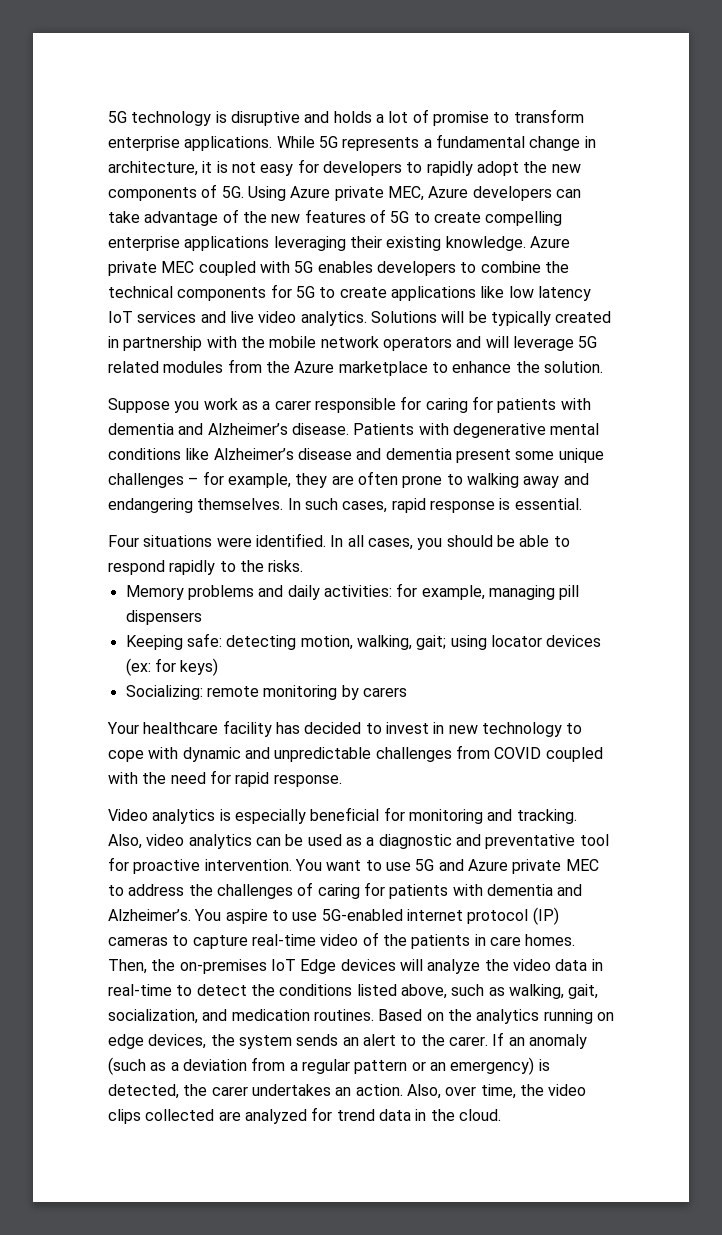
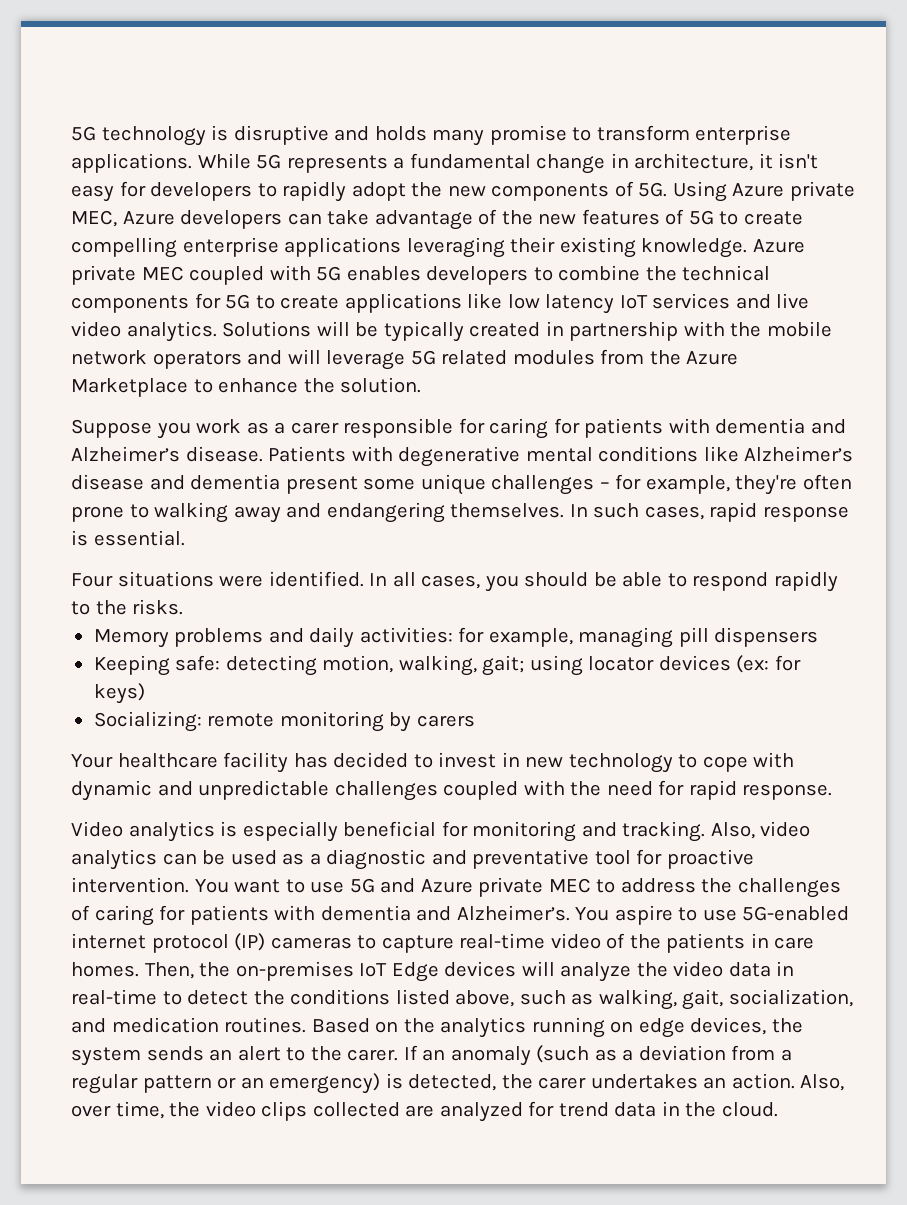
[375,109,429,123] a lot of -> [432,129,485,146] many
[216,161,256,173] is not -> [778,153,819,169] isn't
[338,361,428,376] marketplace -> [71,378,188,397] Marketplace
[295,473,354,488] they are -> [735,475,798,495] they're
[455,745,542,759] from COVID -> (438, 791) none

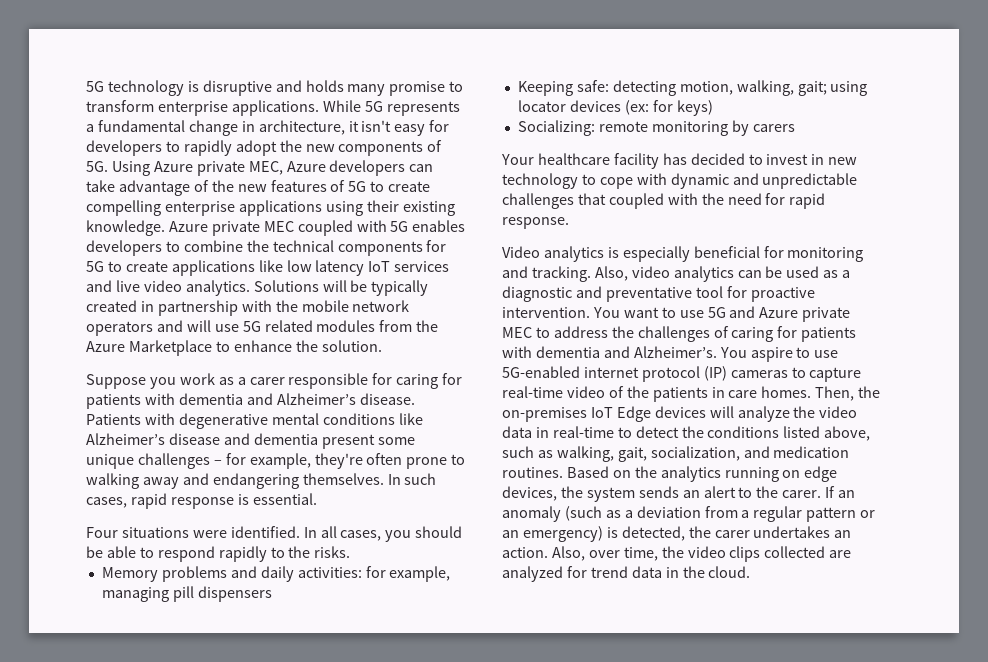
[406,237,505,258] leveraging -> [325,201,363,216] using
[326,350,406,370] leverage -> [214,324,239,332] use
(438, 791) none -> [577,193,606,205] that

